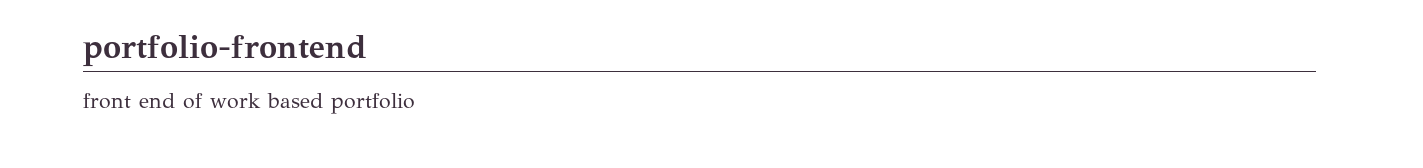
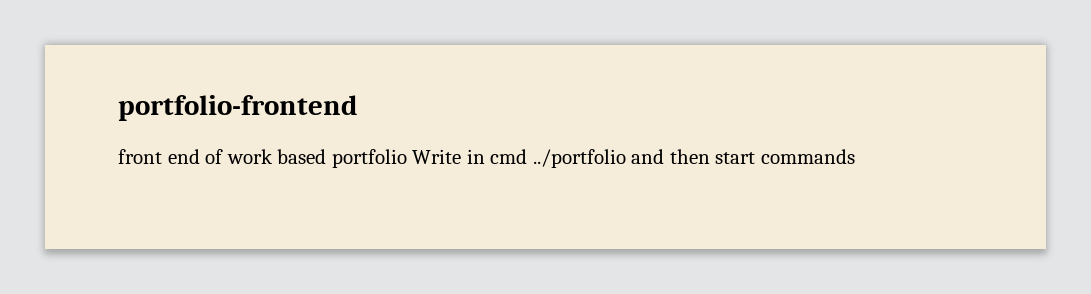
(415, 103) none -> [412,149,855,168] Write in cmd ../portfolio and then start commands

